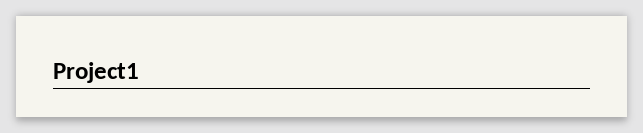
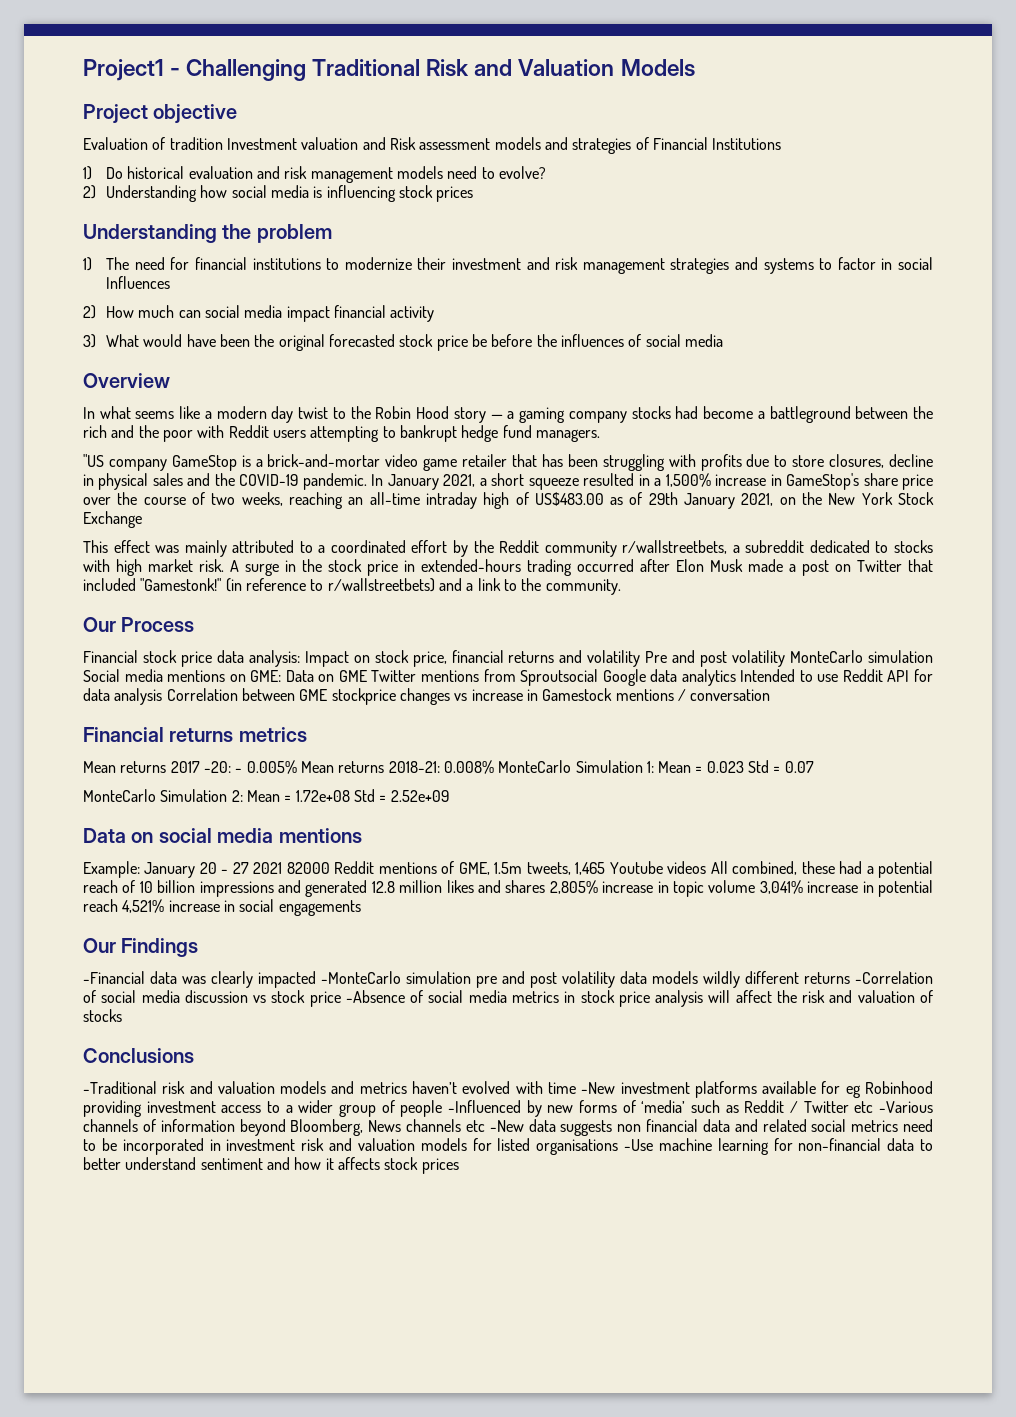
(139, 72) none -> [170,59,695,81] [83,104,238,124] [83,137,782,154] [83,166,547,183] [83,185,474,202] [83,224,332,243] [83,257,934,274] [106,276,171,289] [83,305,435,322] [83,334,723,351] [83,373,170,388] [83,406,934,423] [83,425,600,442] [83,454,934,471] [83,473,934,490] [83,492,934,509] [83,511,142,528] [83,540,933,557] [83,559,934,576] [83,578,621,595] [83,617,195,632] [83,650,934,667] [83,669,933,686] [83,688,771,705] [83,727,307,742] [83,760,814,774] [83,789,449,802] [83,828,362,843] [83,861,933,878] [83,880,933,897] [83,899,361,916] [83,938,199,957] [83,971,933,988] [83,990,933,1007] [83,1009,122,1022] [83,1048,194,1063] [83,1081,933,1098] [83,1100,933,1117] [83,1119,934,1136] [83,1138,934,1155] [83,1157,459,1174] - Challenging Traditional Risk and Valuation Models // Project objective // Evaluation of tradition Investment valuation and Risk assessment models and strategies of Financial Institutions // 1) Do historical evaluation and risk management models need to evolve? // 2) Understanding how social media is influencing stock prices // Understanding the problem // 1) The need for financial institutions to modernize their investment and risk management strategies and systems to factor in social Influences // 2) How much can social media impact financial activity // 3) What would have been the original forecasted stock price be before the influences of social media // Overview // In what seems like a modern day twist to the Robin Hood story — a gaming company stocks had become a battleground between the rich and the poor with Reddit users attempting to bankrupt hedge fund managers. // "US company GameStop is a brick-and-mortar video game retailer that has been struggling with profits due to store closures, decline in physical sales and the COVID-19 pandemic. In January 2021, a short squeeze resulted in a 1,500% increase in GameStop's share price over the course of two weeks, reaching an all-time intraday high of US$483.00 as of 29th January 2021, on the New York Stock Exchange // This effect was mainly attributed to a coordinated effort by the Reddit community r/wallstreetbets, a subreddit dedicated to stocks with high market risk. A surge in the stock price in extended-hours trading occurred after Elon Musk made a post on Twitter that included "Gamestonk!" (in reference to r/wallstreetbets) and a link to the community. // Our Process // Financial stock price data analysis: Impact on stock price, financial returns and volatility Pre and post volatility MonteCarlo simulation Social media mentions on GME: Data on GME Twitter mentions from Sproutsocial Google data analytics Intended to use Reddit API for data analysis Correlation between GME stockprice changes vs increase in Gamestock mentions / conversation // Financial returns metrics // Mean returns 2017 -20: - 0.005% Mean returns 2018-21: 0.008% MonteCarlo Simulation 1: Mean = 0.023 Std = 0.07 // MonteCarlo Simulation 2: Mean = 1.72e+08 Std = 2.52e+09 // Data on social media mentions // Example: January 20 - 27 2021 82000 Reddit mentions of GME, 1.5m tweets, 1,465 Youtube videos All combined, these had a potential reach of 10 billion impressions and generated 12.8 million likes and shares 2,805% increase in topic volume 3,041% increase in potential reach 4,521% increase in social engagements // Our Findings // -Financial data was clearly impacted -MonteCarlo simulation pre and post volatility data models wildly different returns -Correlation of social media discussion vs stock price -Absence of social media metrics in stock price analysis will affect the risk and valuation of stocks // Conclusions // -Traditional risk and valuation models and metrics haven’t evolved with time -New investment platforms available for eg Robinhood providing investment access to a wider group of people -Influenced by new forms of ‘media’ such as Reddit / Twitter etc -Various channels of information beyond Bloomberg, News channels etc -New data suggests non financial data and related social metrics need to be incorporated in investment risk and valuation models for listed organisations -Use machine learning for non-financial data to better understand sentiment and how it affects stock prices

